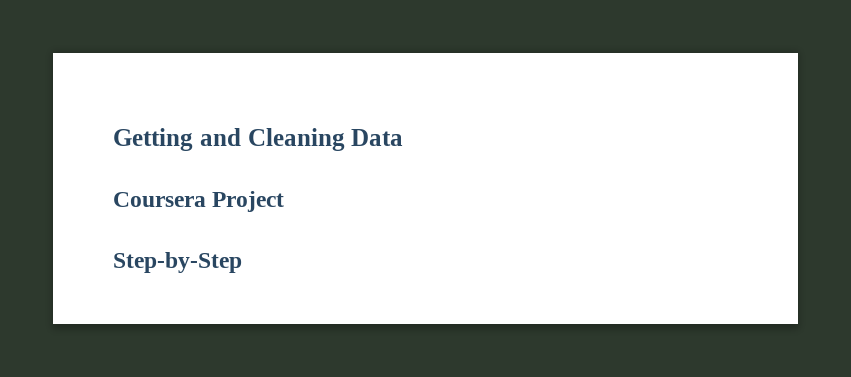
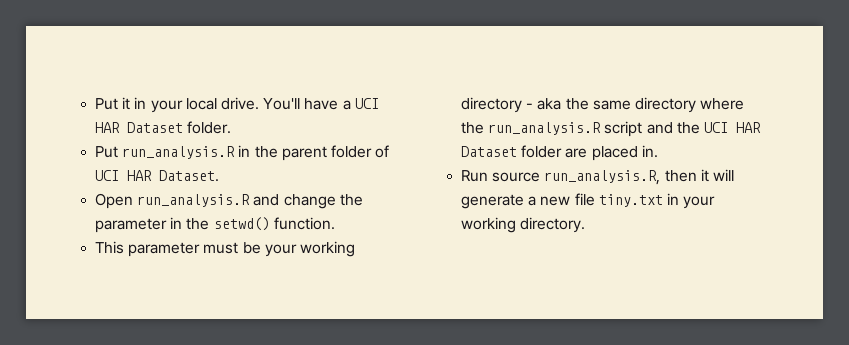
[113,128,404,151] [113,191,285,212] [113,252,242,273] Getting and Cleaning Data // Coursera Project // Step-by-Step -> [95,97,379,113] [95,121,232,134] [95,145,390,161] [95,170,220,182] [95,193,363,209] [95,217,335,233] [95,241,355,257] [461,97,745,113] [461,121,761,137] [461,145,658,161] [461,169,734,185] [461,193,716,209] [461,217,586,233] Put it in your local drive. You'll have a UCI HAR Dataset folder. // Put run_analysis.R in the parent folder of UCI HAR Dataset. // Open run_analysis.R and change the parameter in the setwd() function. // This parameter must be your working directory - aka the same directory where the run_analysis.R script and the UCI HAR Dataset folder are placed in. // Run source run_analysis.R, then it will generate a new file tiny.txt in your working directory.

